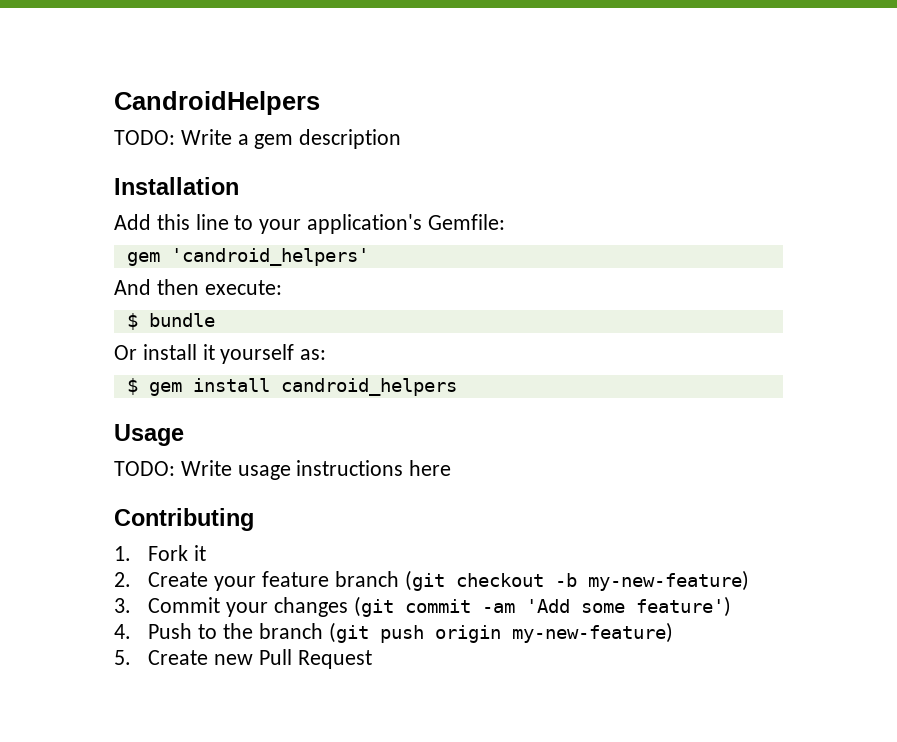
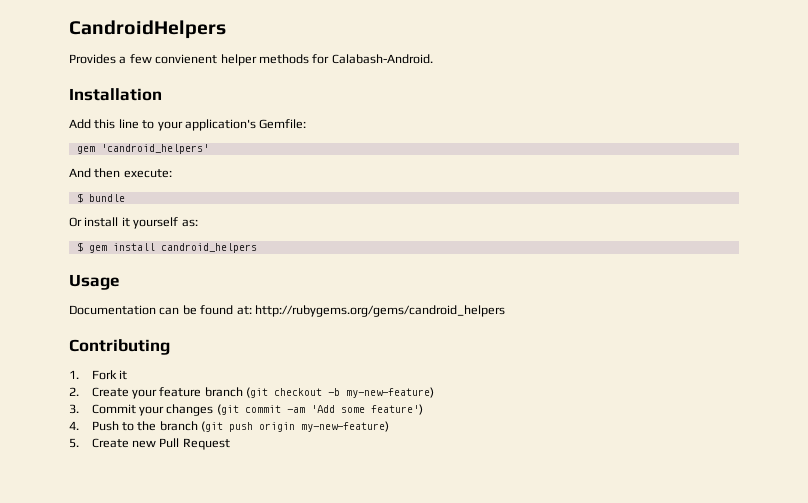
[114,129,402,149] TODO: Write a gem description -> [69,54,433,66] Provides a few convienent helper methods for Calabash-Android.
[114,460,452,480] TODO: Write usage instructions here -> [69,305,505,317] Documentation can be found at: http://rubygems.org/gems/candroid_helpers

